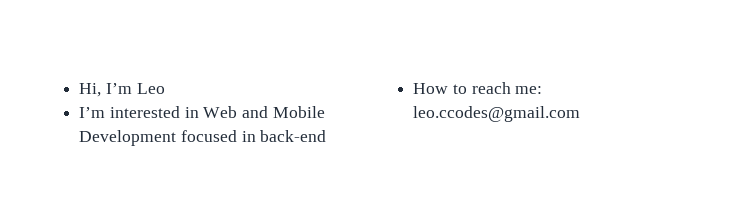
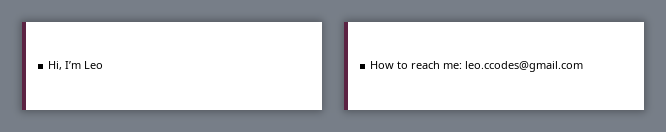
[79,106,325,118] [79,130,327,146] // I’m interested in Web and Mobile Development focused in back-end -> (104, 65) none

